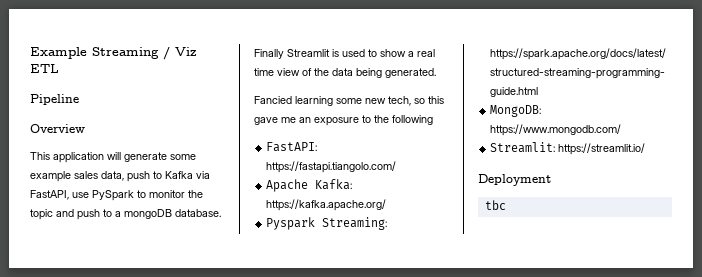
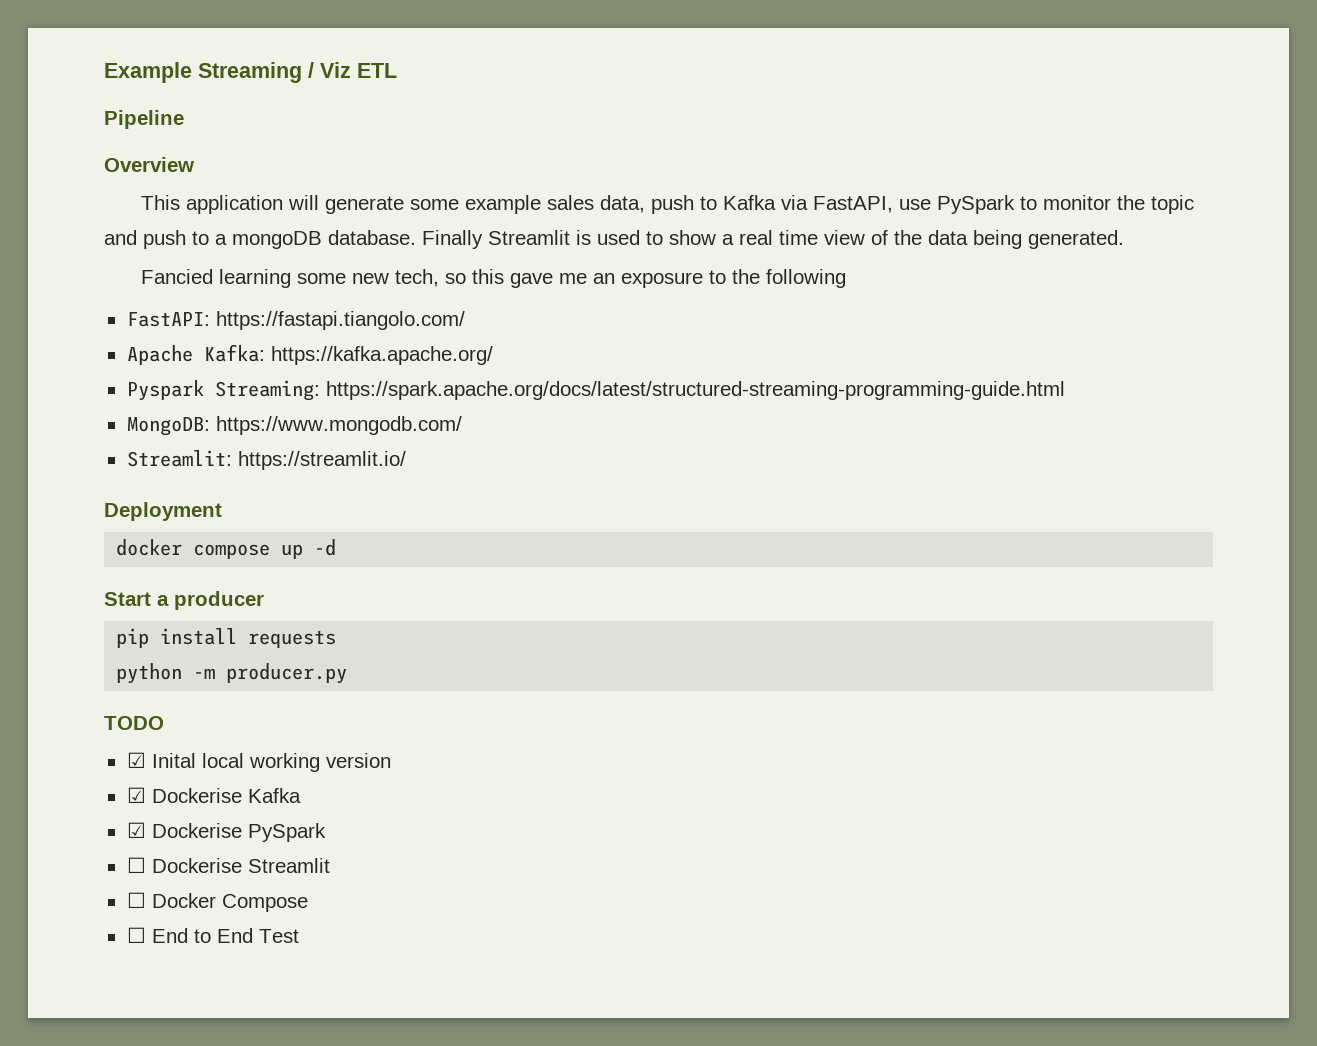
[484,200,506,210] tbc -> [116,539,337,559] [104,591,264,610] [116,628,337,648] [116,663,348,684] [104,716,164,730] [126,752,391,772] [126,787,301,803] [126,822,326,842] [126,857,330,873] [126,892,308,912] [126,927,299,943] docker compose up -d // Start a producer // pip install requests // python -m producer.py // TODO // ☑ Inital local working version // ☑ Dockerise Kafka // ☑ Dockerise PySpark // ☐ Dockerise Streamlit // ☐ Docker Compose // ☐ End to End Test

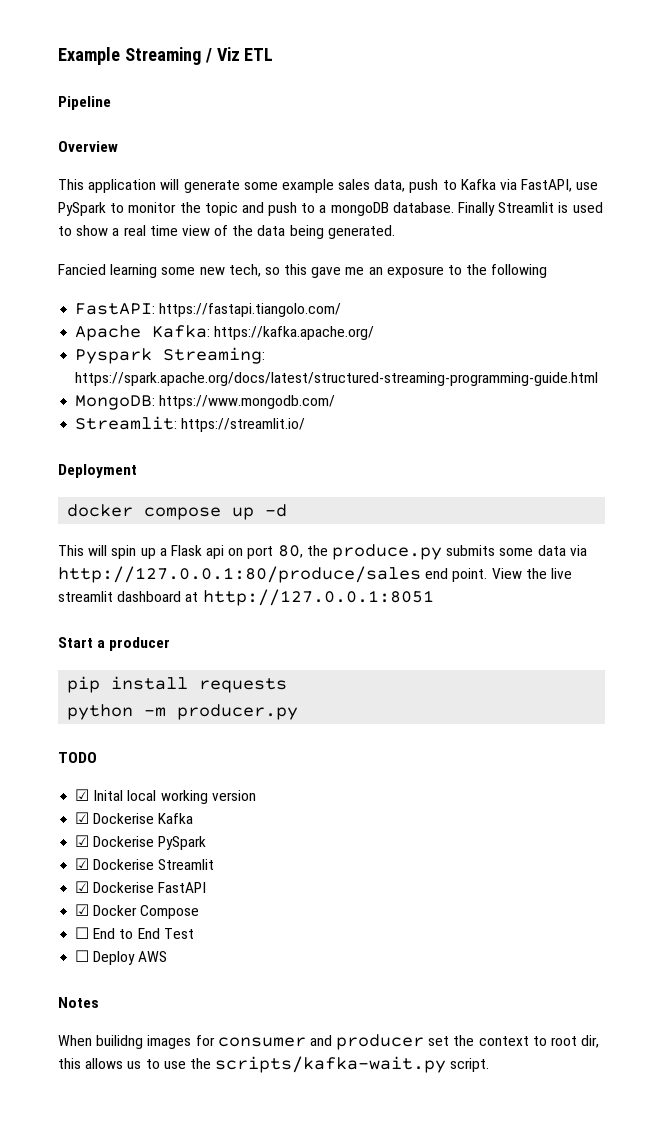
(337, 547) none -> [58,544,587,560] [58,566,572,583] [58,589,434,606] // This will spin up a Flask api on port 80, the produce.py submits some data via http://127.0.0.1:80/produce/sales end point. View the live streamlit dashboard at http://127.0.0.1:8051
[126,857,146,873] ☐ -> [75,858,90,870] ☑
[126,892,146,908] ☐ -> [75,881,207,893] [75,904,90,916] ☑ Dockerise FastAPI // ☑
(299, 936) none -> [75,950,168,965] [58,997,99,1008] [58,1034,600,1050] [58,1056,490,1073] // ☐ Deploy AWS // Notes // When builidng images for consumer and producer set the context to root dir, this allows us to use the scripts/kafka-wait.py script.

